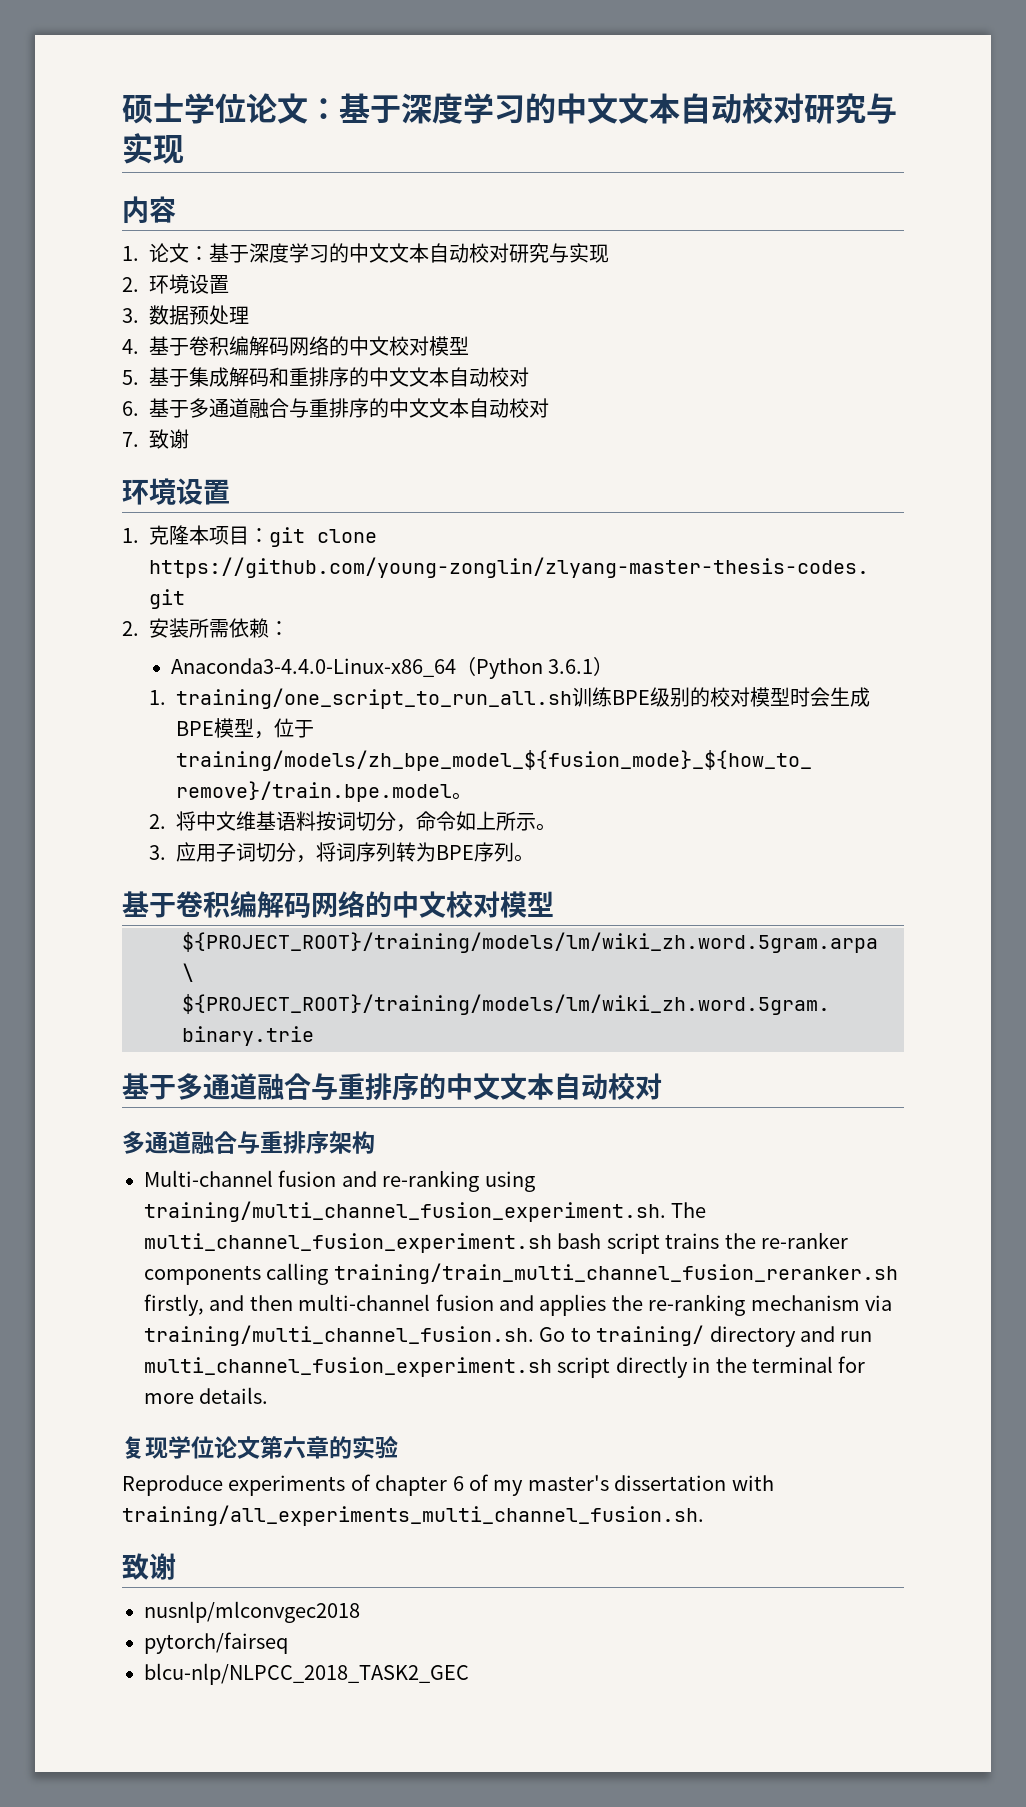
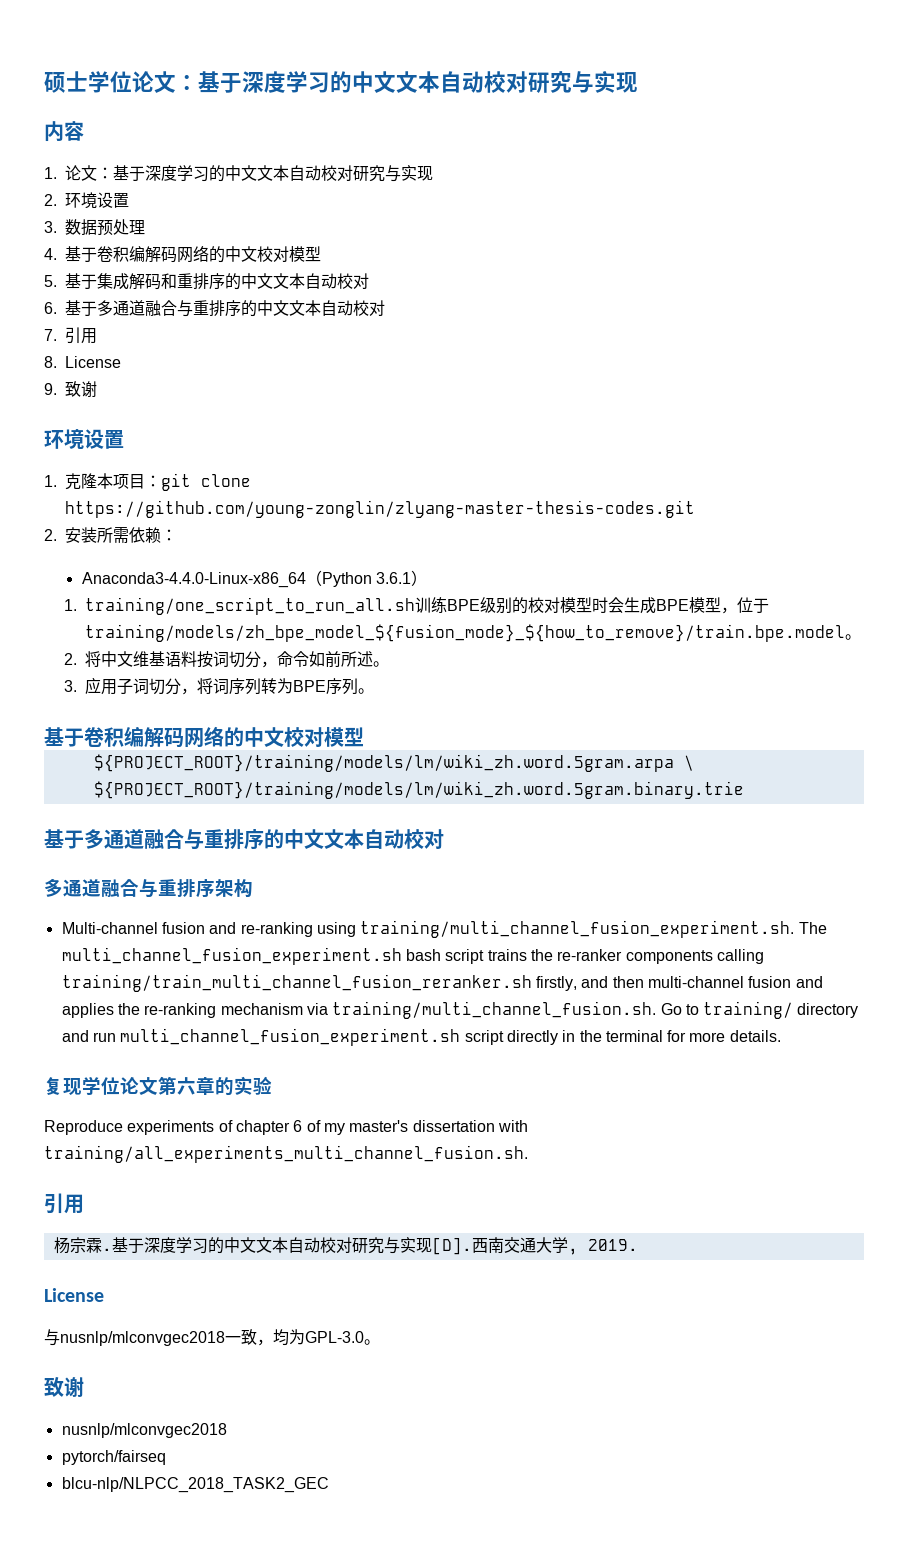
(139, 439) none -> [65,327,97,344] [44,356,121,368] [44,383,57,395] 引用 // 8. License // 9.
[475,811,536,831] 上所示 -> [325,651,374,668] 前所述
(704, 1515) none -> [44,1193,84,1214] [53,1237,638,1255] [44,1288,104,1302] [44,1329,380,1346] // 引用 // 杨宗霖.基于深度学习的中文文本自动校对研究与实现[D].西南交通大学, 2019. // License // 与nusnlp/mlconvgec2018一致，均为GPL-3.0。

